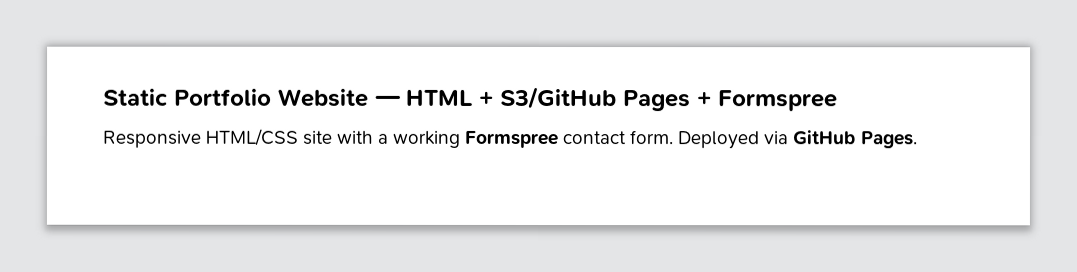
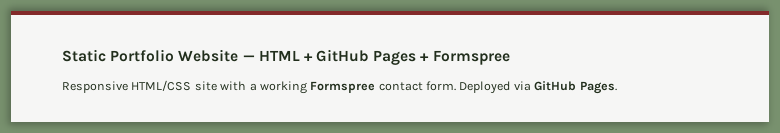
[500,86,617,110] S3/GitHub -> [316,49,370,62] GitHub

